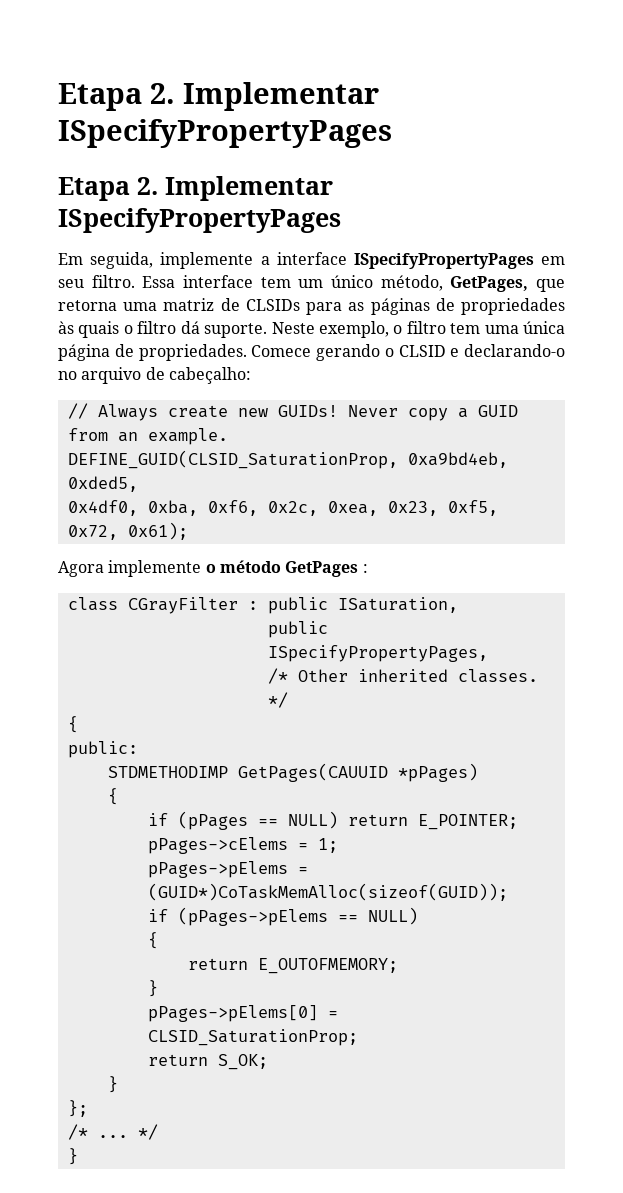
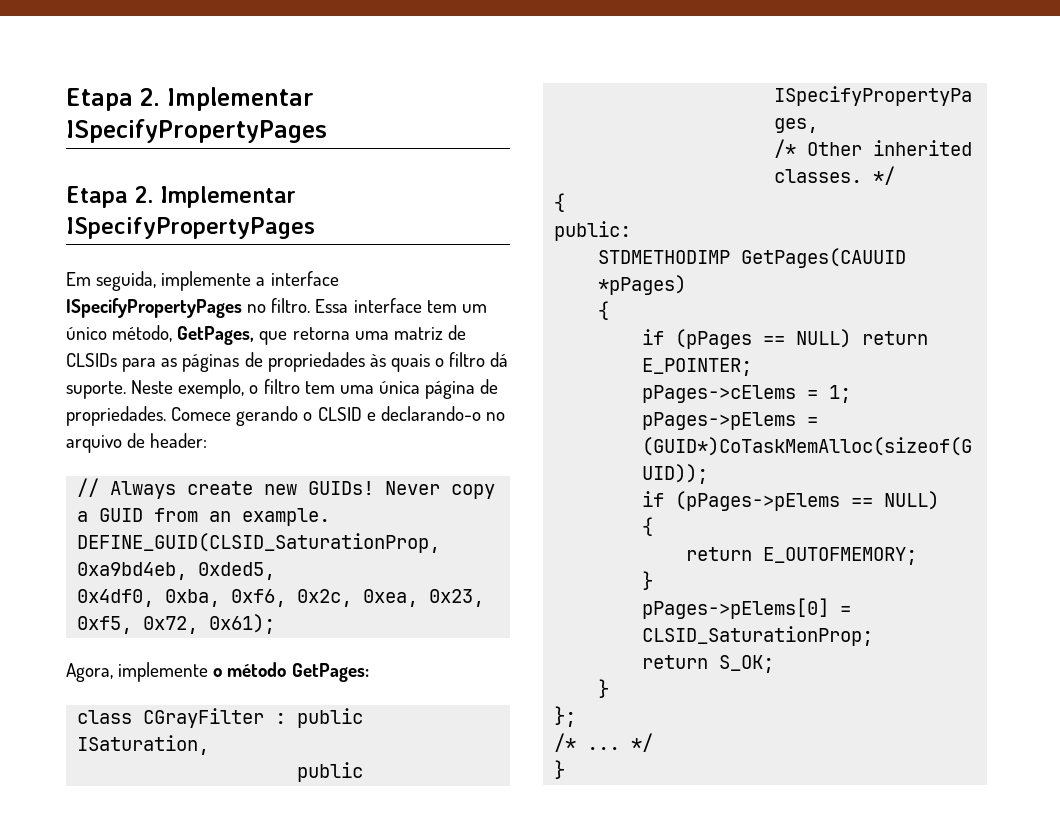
[541,256,566,265] [58,279,84,288] em seu -> [247,304,267,313] no
[168,367,251,384] cabeçalho: -> [150,433,208,448] header:
[58,561,104,577] Agora -> [66,663,113,682] Agora,
[285,561,368,577] GetPages : -> [291,663,369,682] GetPages:

